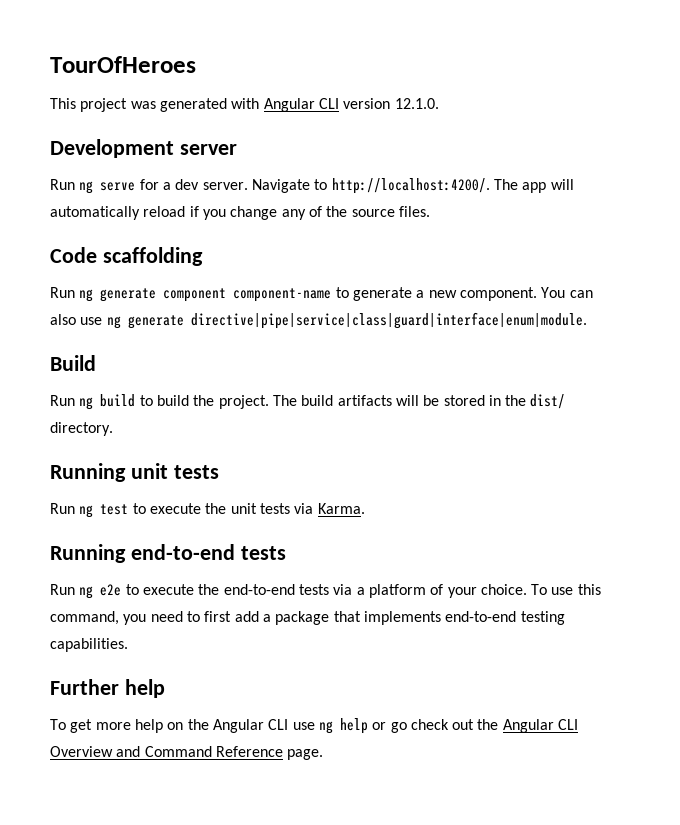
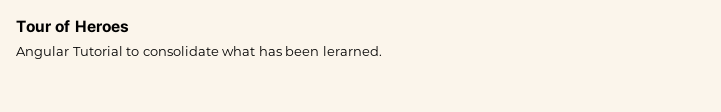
[50,56,196,73] [50,98,439,112] [50,139,237,158] [50,178,574,194] [50,206,430,220] [50,247,203,266] [50,287,593,302] [50,312,587,329] [50,355,96,371] [50,394,566,410] [50,422,113,436] [50,463,219,482] [50,503,365,518] [50,544,286,563] [50,584,601,599] [50,611,565,625] [50,638,128,652] [50,679,165,698] [50,718,579,734] [50,746,324,760] TourOfHeroes // This project was generated with Angular CLI version 12.1.0. // Development server // Run ng serve for a dev server. Navigate to http://localhost:4200/. The app will automatically reload if you change any of the source files. // Code scaffolding // Run ng generate component component-name to generate a new component. You can also use ng generate directive|pipe|service|class|guard|interface|enum|module. // Build // Run ng build to build the project. The build artifacts will be stored in the dist/ directory. // Running unit tests // Run ng test to execute the unit tests via Karma. // Running end-to-end tests // Run ng e2e to execute the end-to-end tests via a platform of your choice. To use this command, you need to first add a package that implements end-to-end testing capabilities. // Further help // To get more help on the Angular CLI use ng help or go check out the Angular CLI Overview and Command Reference page. -> [16,20,129,33] [16,46,382,59] Tour of Heroes // Angular Tutorial to consolidate what has been lerarned.

